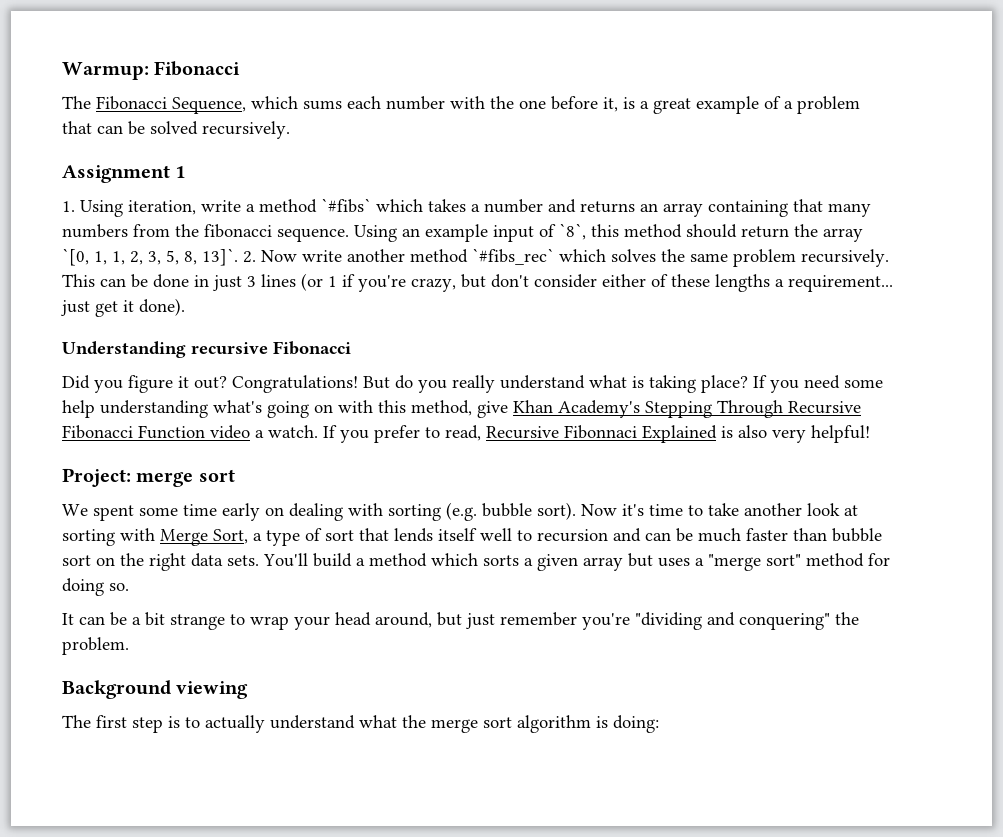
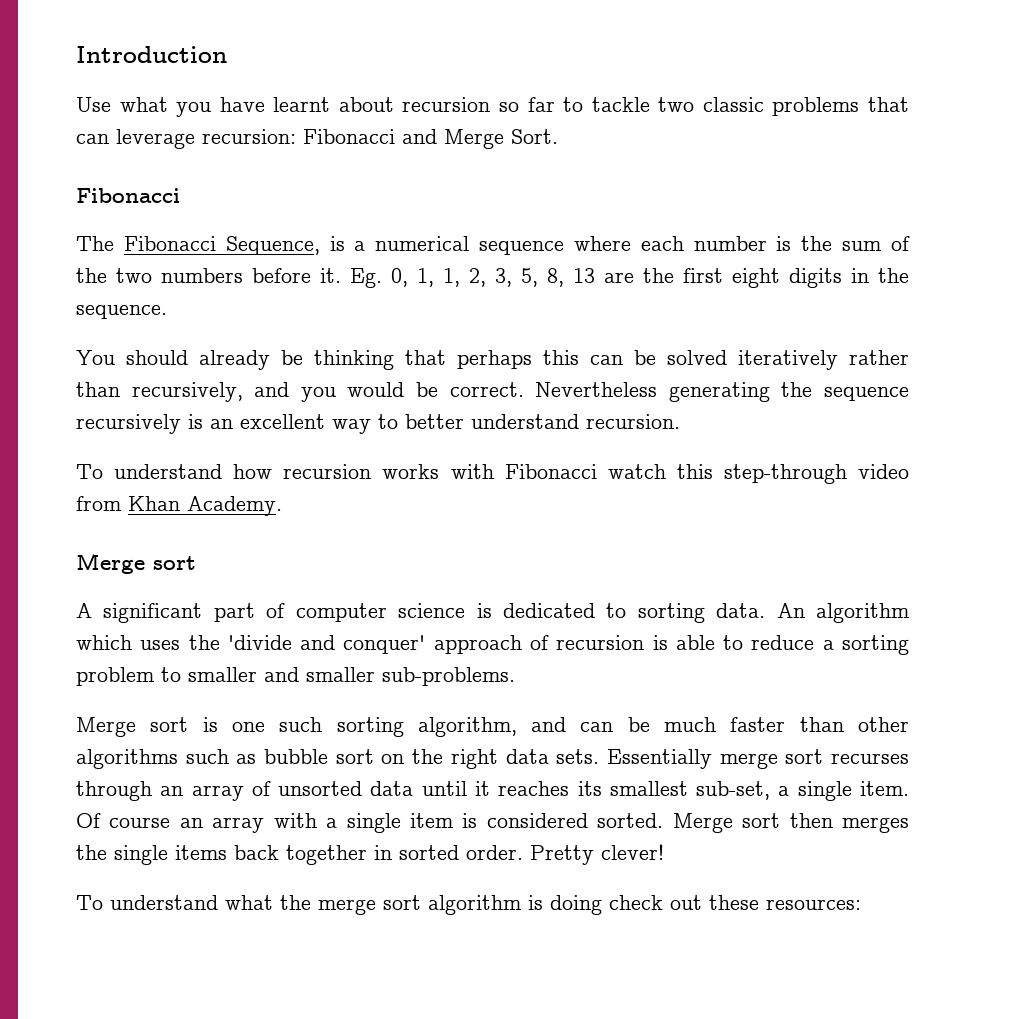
[62,61,241,80] [62,96,860,114] [62,121,290,139] [62,165,186,183] [62,198,871,217] [62,223,863,242] [62,248,89,266] Warmup: Fibonacci // The Fibonacci Sequence, which sums each number with the one before it, is a great example of a problem that can be solved recursively. // Assignment 1 // 1. Using iteration, write a method `#fibs` which takes a number and returns an array containing that many numbers from the fibonacci sequence. Using an example input of `8`, this method should return the array `[0, -> [76,46,227,63] [76,97,909,117] [76,129,558,149] [76,188,180,203] [76,236,910,255] [76,268,408,288] Introduction // Use what you have learnt about recursion so far to tackle two classic problems that can leverage recursion: Fibonacci and Merge Sort. // Fibonacci // The Fibonacci Sequence, is a numerical sequence where each number is the sum of the two numbers before it. Eg. 0,
[202,248,889,267] [62,273,893,292] [61,298,185,317] [62,341,351,358] [62,375,883,393] [62,400,861,418] [62,425,870,443] [62,468,235,487] [62,502,858,521] [62,528,608,546] 13]`. 2. Now write another method `#fibs_rec` which solves the same problem recursively. This can be done in just 3 lines (or 1 if you're crazy, but don't consider either of these lengths a requirement... just get it done). // Understanding recursive Fibonacci // Did you figure it out? Congratulations! But do you really understand what is taking place? If you need some help understanding what's going on with this method, give Khan Academy's Stepping Through Recursive Fibonacci Function video a watch. If you prefer to read, Recursive Fibonnaci Explained is also very helpful! // Project: merge sort // We spent some time early on dealing with sorting (e.g. bubble sort). Now it's time to take another look at sorting with Merge Sort, a type of sort that lends itself well to recursion -> [573,268,909,288] [76,305,167,319] [76,350,909,370] [76,382,910,402] [76,414,680,434] [76,464,910,484] [76,496,282,516] [76,553,196,574] [76,603,910,623] [76,635,910,655] [76,667,515,686] [76,717,517,737] 13 are the first eight digits in the sequence. // You should already be thinking that perhaps this can be solved iteratively rather than recursively, and you would be correct. Nevertheless generating the sequence recursively is an excellent way to better understand recursion. // To understand how recursion works with Fibonacci watch this step-through video from Khan Academy. // Merge sort // A significant part of computer science is dedicated to sorting data. An algorithm which uses the 'divide and conquer' approach of recursion is able to reduce a sorting problem to smaller and smaller sub-problems. // Merge sort is one such sorting algorithm,
(827, 534) none -> [857,717,909,732] [76,749,257,769] other algorithms such as
[263,553,890,571] [62,578,129,596] [62,612,859,630] [62,637,129,655] [62,680,249,699] [62,715,265,733] You'll build a method which sorts a given array but uses a "merge sort" method for doing so. // It can be a bit strange to wrap your head around, but just remember you're "dividing and conquering" the problem. // Background viewing // The first step is to actually -> [606,749,909,769] [76,781,910,801] [76,813,910,833] [76,844,664,865] [76,895,103,910] Essentially merge sort recurses through an array of unsorted data until it reaches its smallest sub-set, a single item. Of course an array with a single item is considered sorted. Merge sort then merges the single items back together in sorted order. Pretty clever! // To
[613,715,659,733] doing: -> [550,895,861,915] doing check out these resources:

